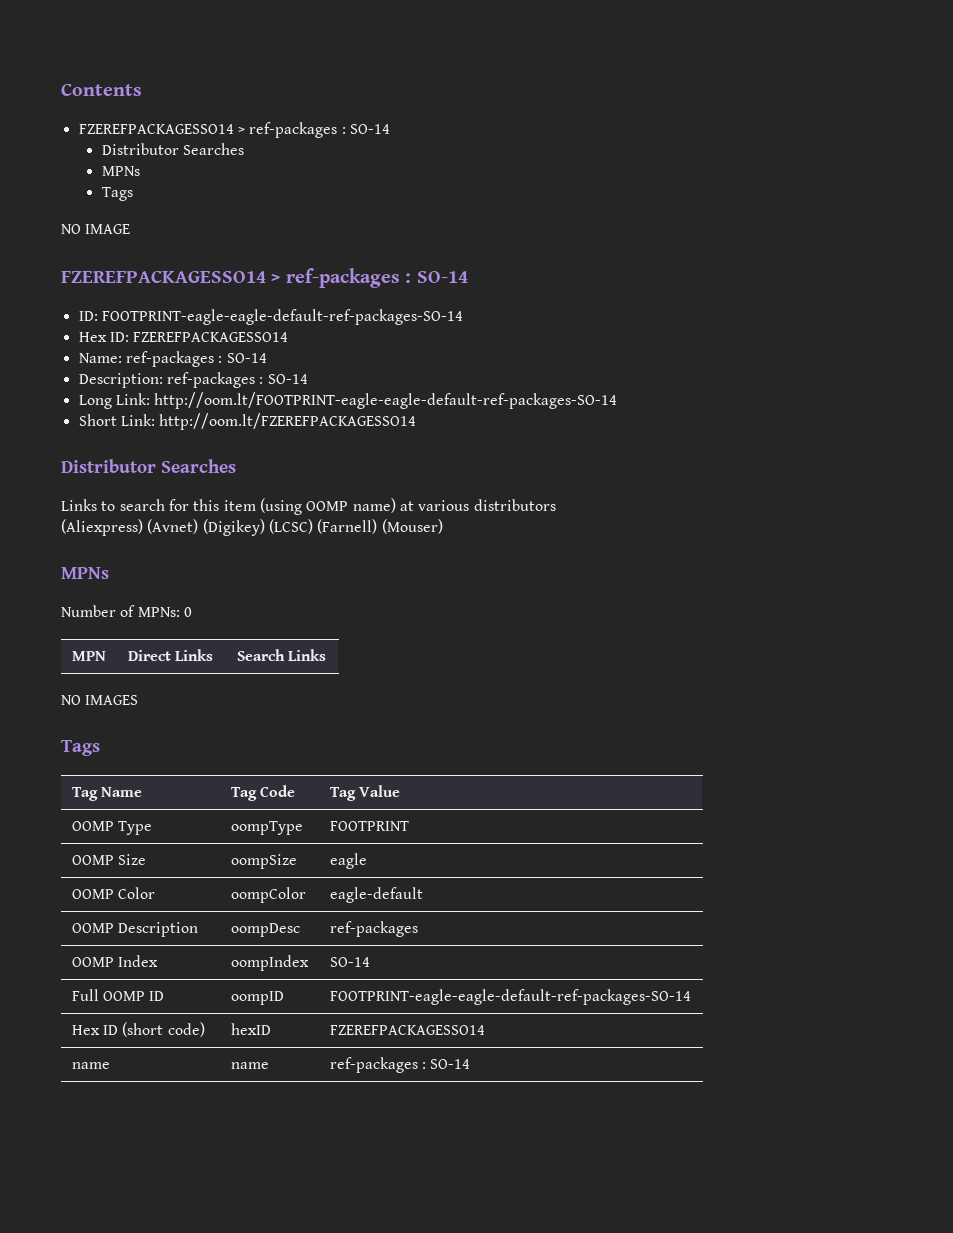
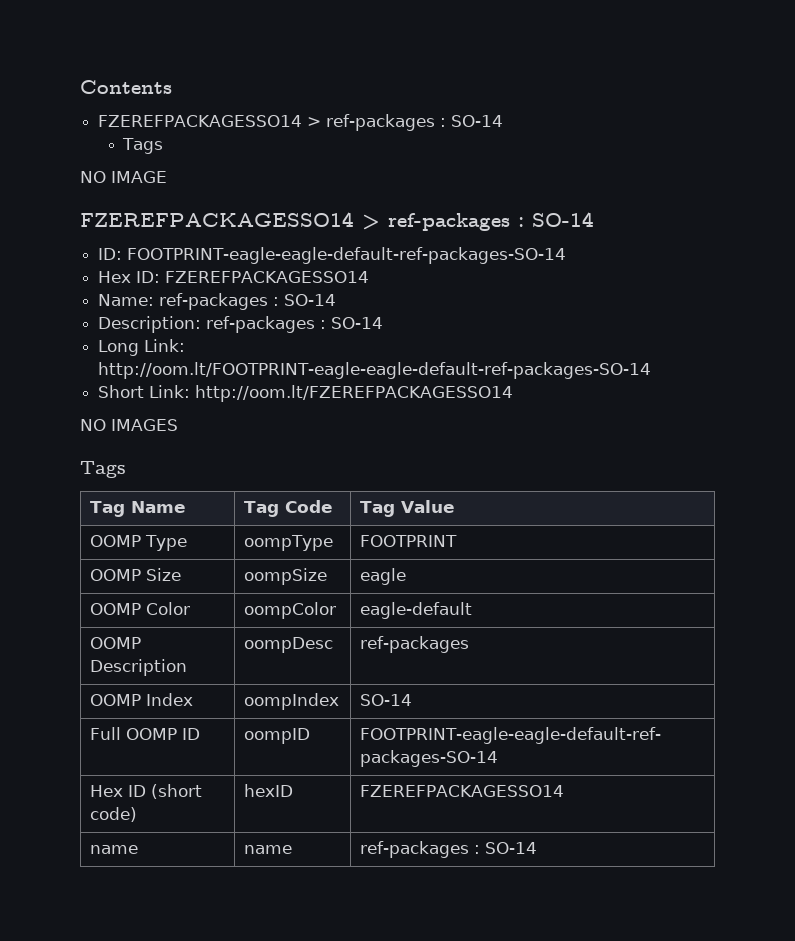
[101,143,245,155] [101,166,140,176] // Distributor Searches // MPNs -> (504, 121) none
[61,459,236,473] [61,498,556,515] [61,519,443,536] [61,567,109,579] [61,605,192,617] [71,651,106,661] [127,649,213,661] [236,649,326,661] // Distributor Searches // Links to search for this item (using OOMP name) at various distributors // (Aliexpress) (Avnet) (Digikey) (LCSC) (Farnell) (Mouser) // MPNs // Number of MPNs: 0 // MPN | Direct Links | Search Links -> (514, 393) none

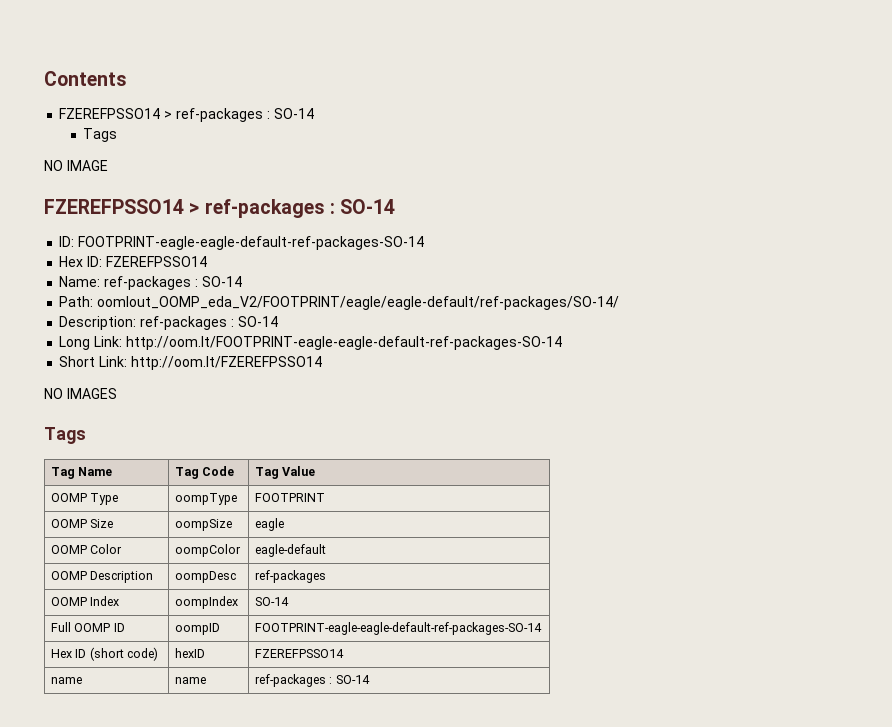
[98,115,303,127] FZEREFPACKAGESSO14 -> [59,108,161,119] FZEREFPSSO14
[80,212,354,227] FZEREFPACKAGESSO14 -> [44,199,184,214] FZEREFPSSO14
[165,271,370,283] FZEREFPACKAGESSO14 -> [105,256,207,267] FZEREFPSSO14
(337, 300) none -> [59,296,620,310] // Path: oomlout_OOMP_eda_V2/FOOTPRINT/eagle/eagle-default/ref-packages/SO-14/
[195,385,514,402] http://oom.lt/FZEREFPACKAGESSO14 -> [130,356,322,370] http://oom.lt/FZEREFPSSO14
[359,785,564,797] FZEREFPACKAGESSO14 -> [254,649,344,658] FZEREFPSSO14

